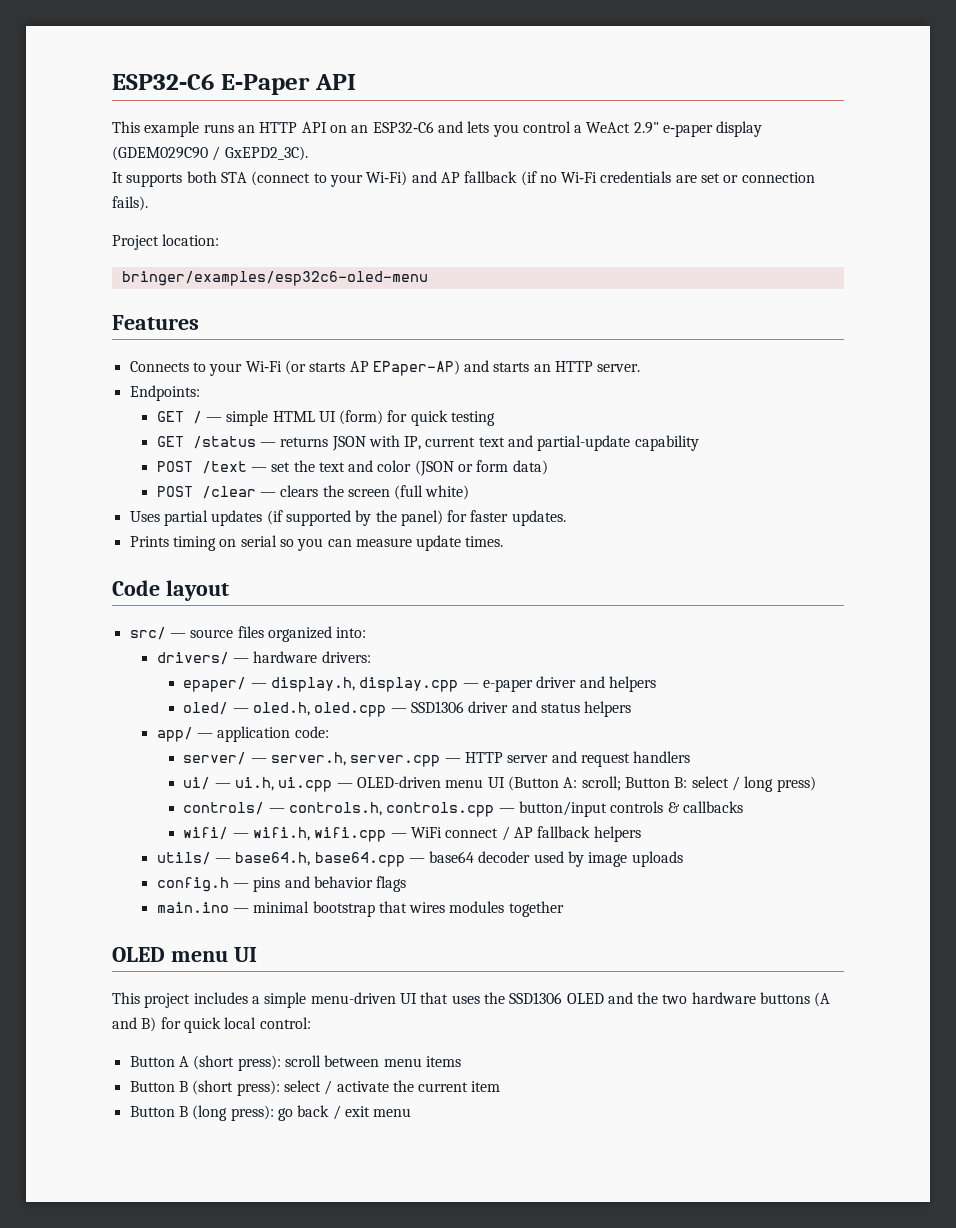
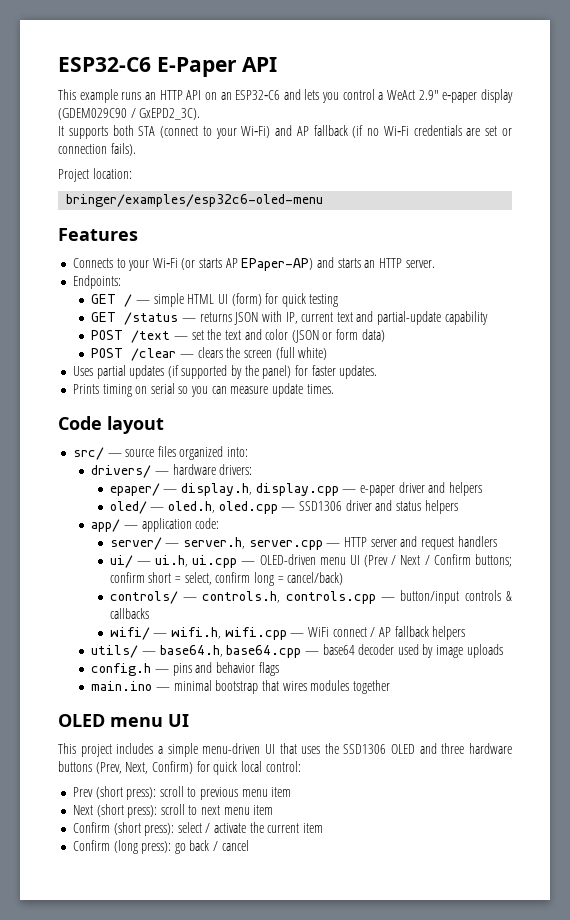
[508,776,816,792] (Button A: scroll; Button B: select / long press) -> [364,554,513,567] [109,572,344,586] (Prev / Next / Confirm buttons; confirm short = select, confirm long = cancel/back)
[637,992,831,1007] [112,1017,157,1032] the two hardware buttons (A and B) -> [441,743,513,754] [58,761,193,774] three hardware buttons (Prev, Next, Confirm)
[129,1055,461,1071] [129,1081,188,1092] Button A (short press): scroll between menu items // Button B -> [72,786,292,800] [72,804,274,818] [72,822,110,833] Prev (short press): scroll to previous menu item // Next (short press): scroll to next menu item // Confirm
[129,1106,188,1117] Button B -> [72,840,110,851] Confirm
[344,1106,412,1117] exit menu -> [221,840,249,851] cancel

